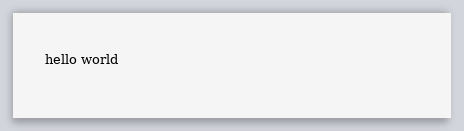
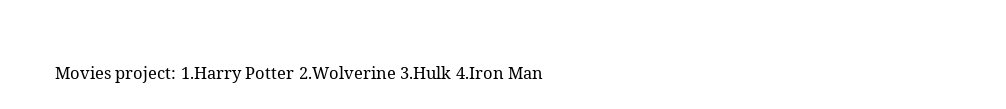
[45,54,118,64] hello world -> [55,66,544,83] Movies project: 1.Harry Potter 2.Wolverine 3.Hulk 4.Iron Man

